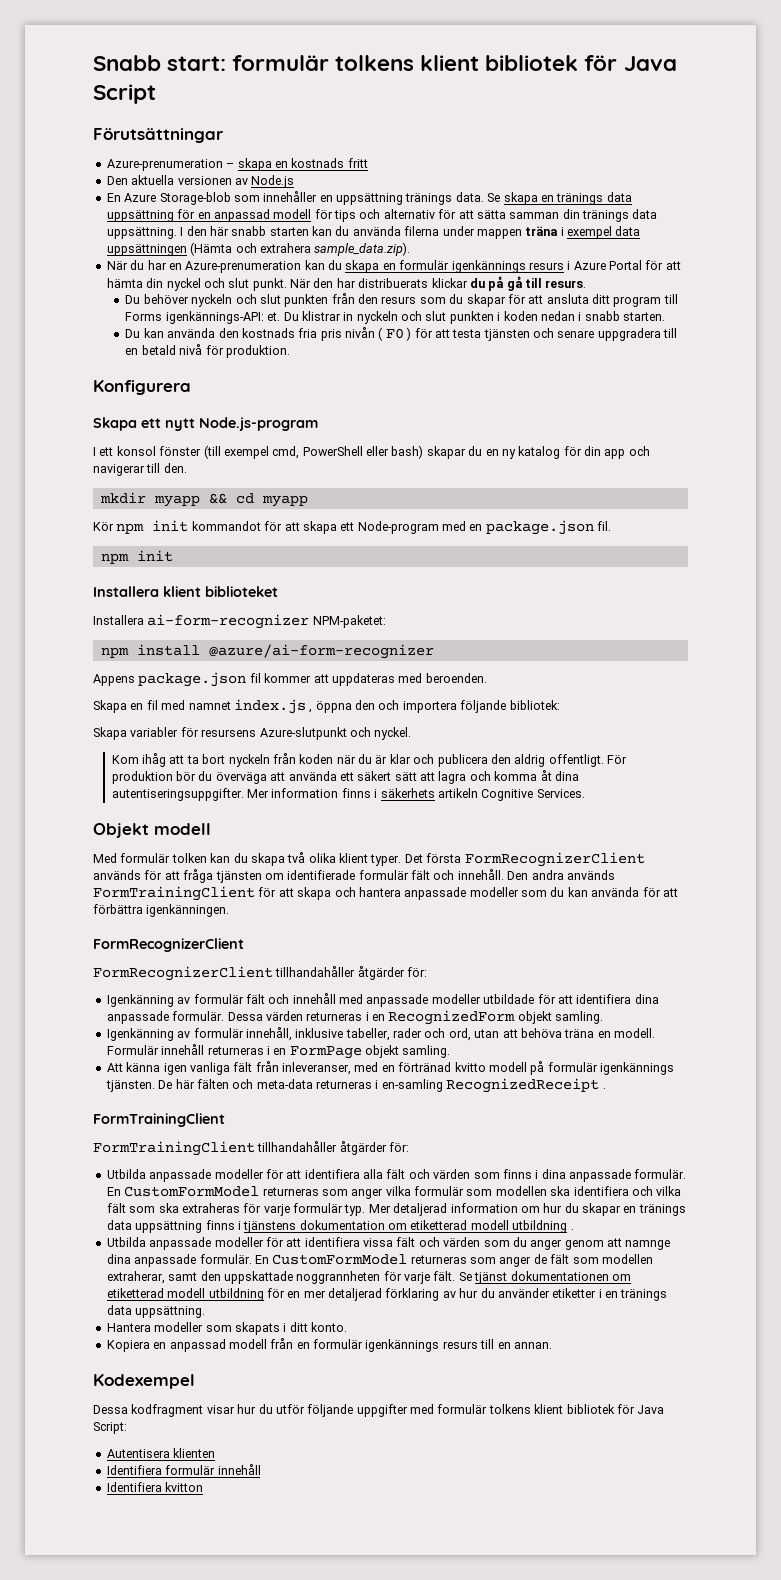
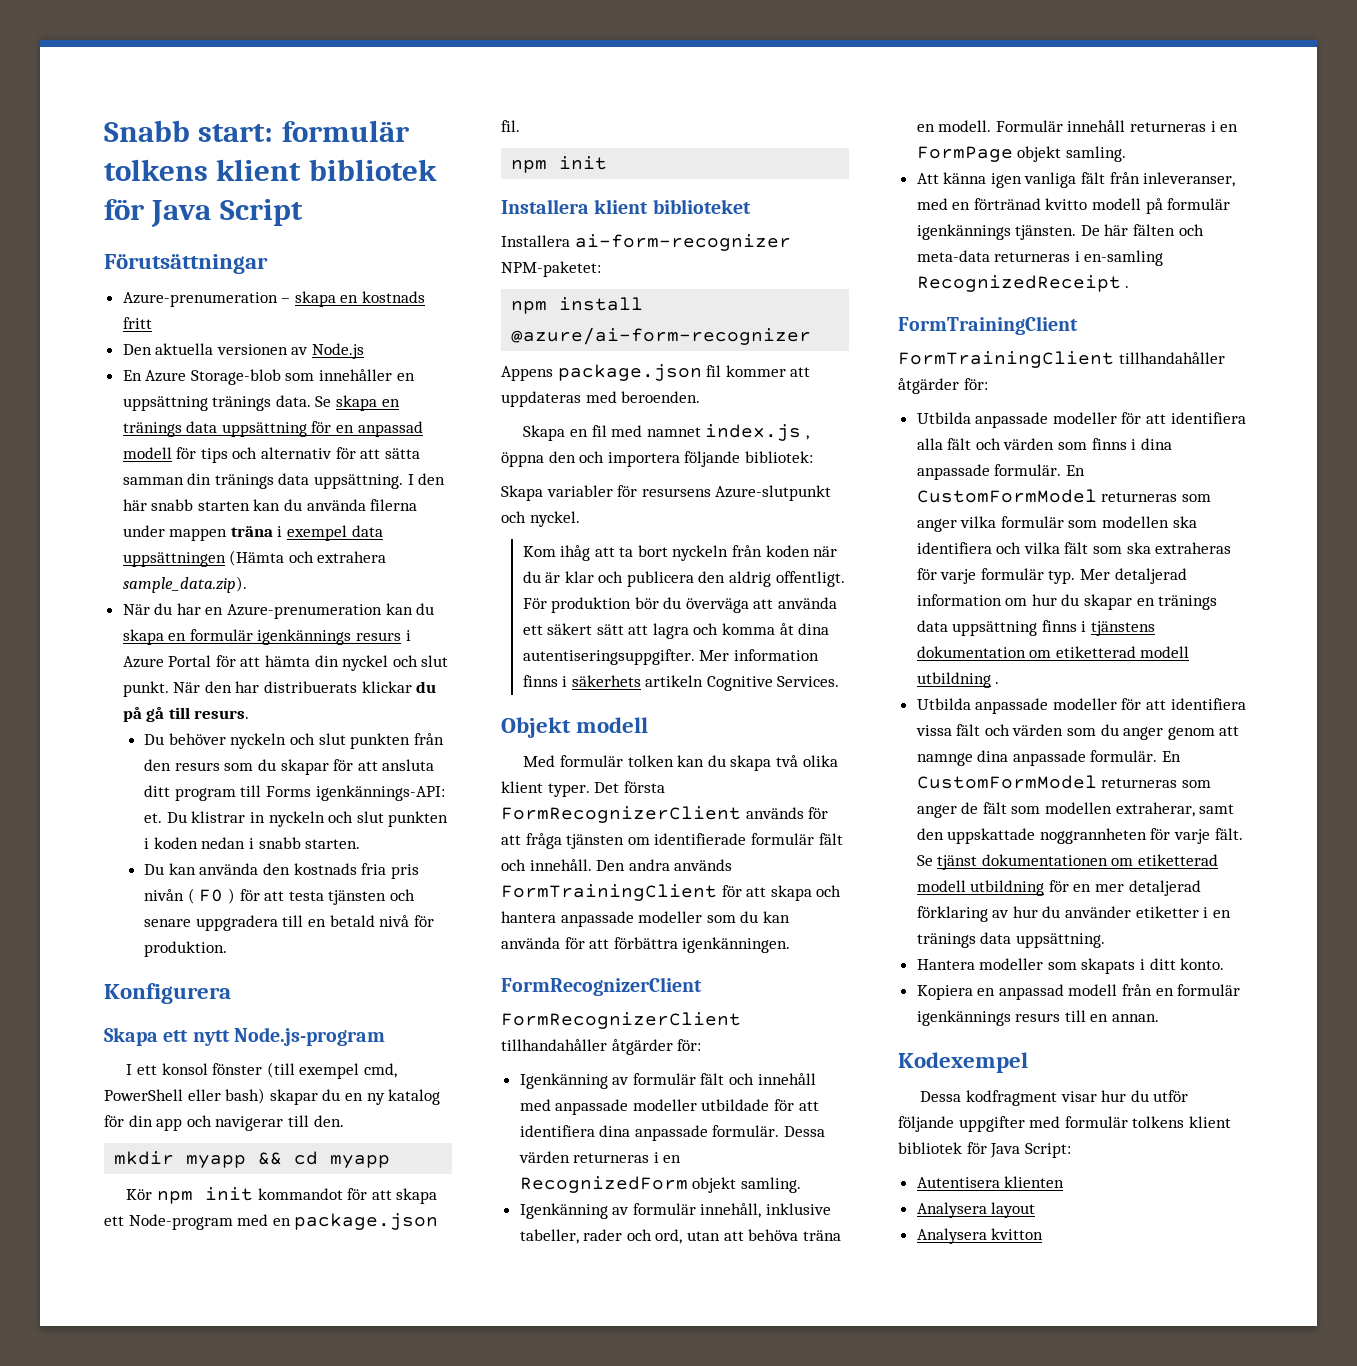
[106,1464,261,1475] [106,1482,162,1492] Identifiera formulär innehåll // Identifiera -> [916,1202,1036,1218] [916,1228,987,1244] Analysera layout // Analysera

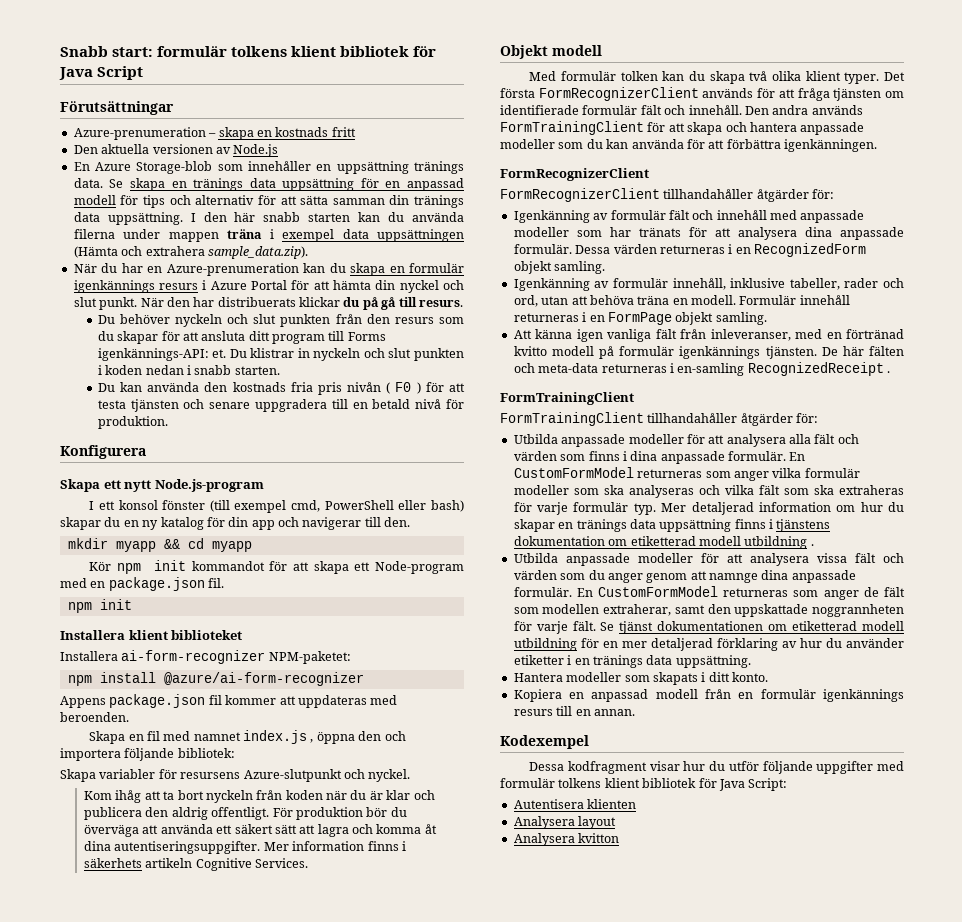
[701,1099,819,1111] [519,1125,595,1137] utbildade för att identifiera -> [576,227,797,240] som har tränats för att analysera
[1170,412,1246,424] identifiera -> [726,434,786,447] analysera
[1068,516,1197,528] [916,542,992,554] som modellen ska identifiera -> [513,485,694,498] modeller som ska analyseras
[1170,698,1246,710] identifiera -> [749,553,809,566] analysera

